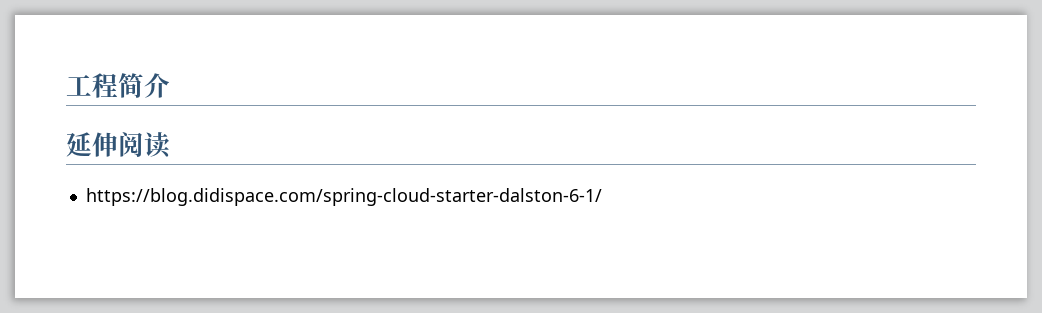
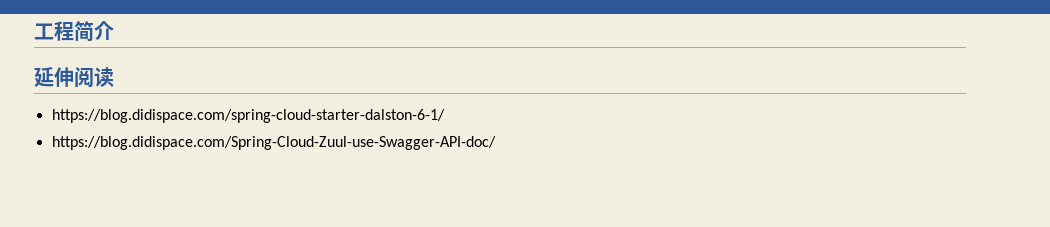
(602, 197) none -> [51,136,496,150] // https://blog.didispace.com/Spring-Cloud-Zuul-use-Swagger-API-doc/

